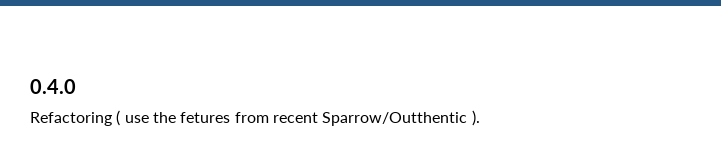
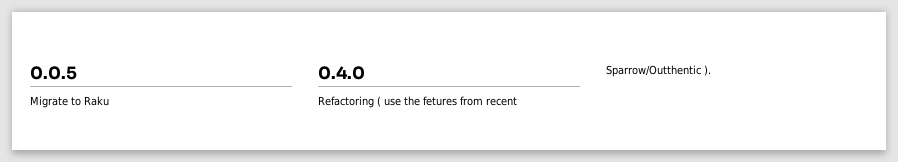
(30, 86) none -> [30,66,77,80] [30,96,109,108] 0.0.5 // Migrate to Raku //

